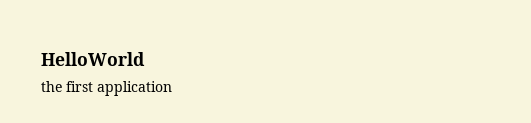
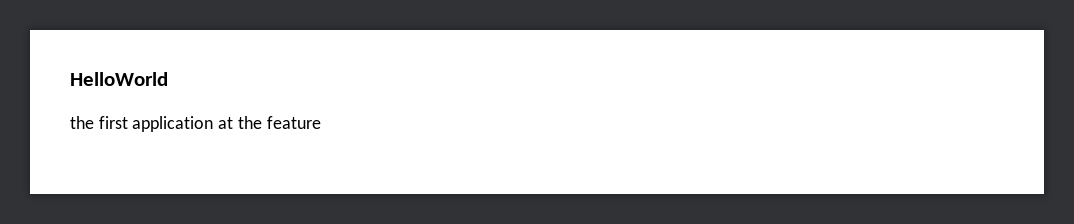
(172, 88) none -> [218,116,321,129] at the feature

